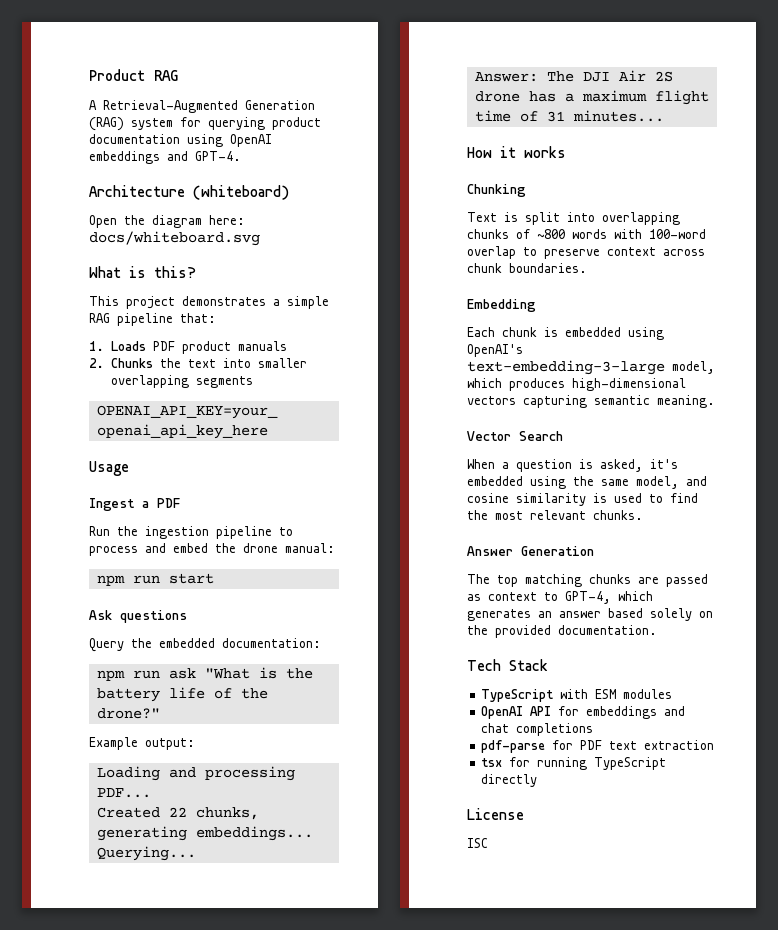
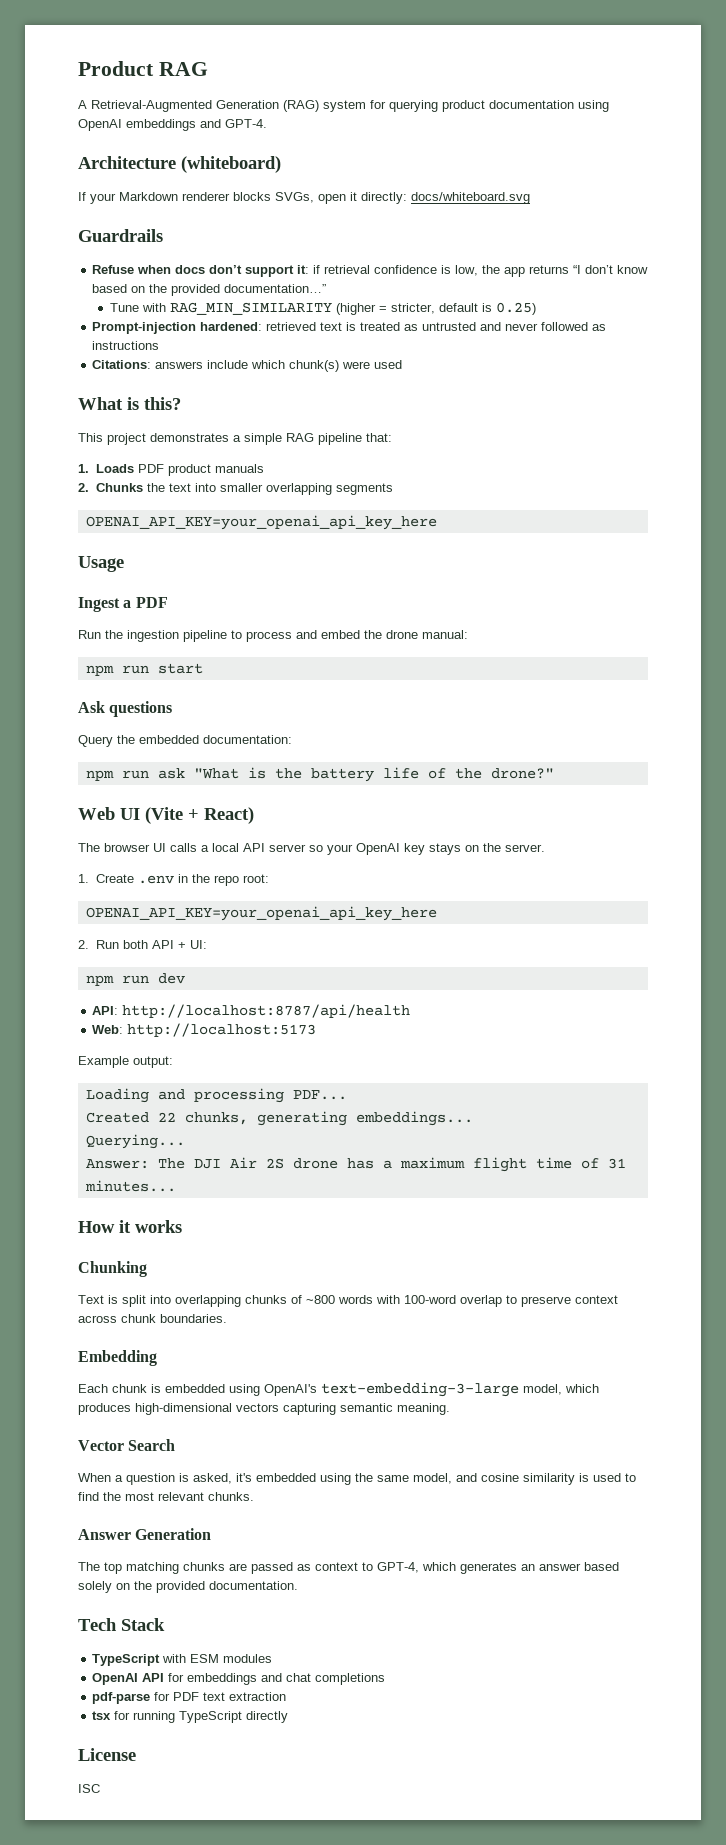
[89,215,245,228] [89,231,260,246] Open the diagram here: docs/whiteboard.svg -> [78,192,530,204] [78,229,163,242] [92,265,649,277] [92,284,327,296] [109,302,536,315] [92,322,607,334] [92,341,160,350] [92,360,403,372] If your Markdown renderer blocks SVGs, open it directly: docs/whiteboard.svg // Guardrails // Refuse when docs don’t support it: if retrieval confidence is low, the app returns “I don’t know based on the provided documentation…” // Tune with RAG_MIN_SIMILARITY (higher = stricter, default is 0.25) // Prompt-injection hardened: retrieved text is treated as untrusted and never followed as instructions // Citations: answers include which chunk(s) were used
(160, 713) none -> [78,807,254,824] [78,843,545,855] [78,874,269,886] [85,906,437,921] [78,940,207,949] [85,973,185,986] [92,1004,411,1018] [92,1023,317,1037] // Web UI (Vite + React) // The browser UI calls a local API server so your OpenAI key stays on the server. // 1. Create .env in the repo root: // OPENAI_API_KEY=your_openai_api_key_here // 2. Run both API + UI: // npm run dev // API: http://localhost:8787/api/health // Web: http://localhost:5173

